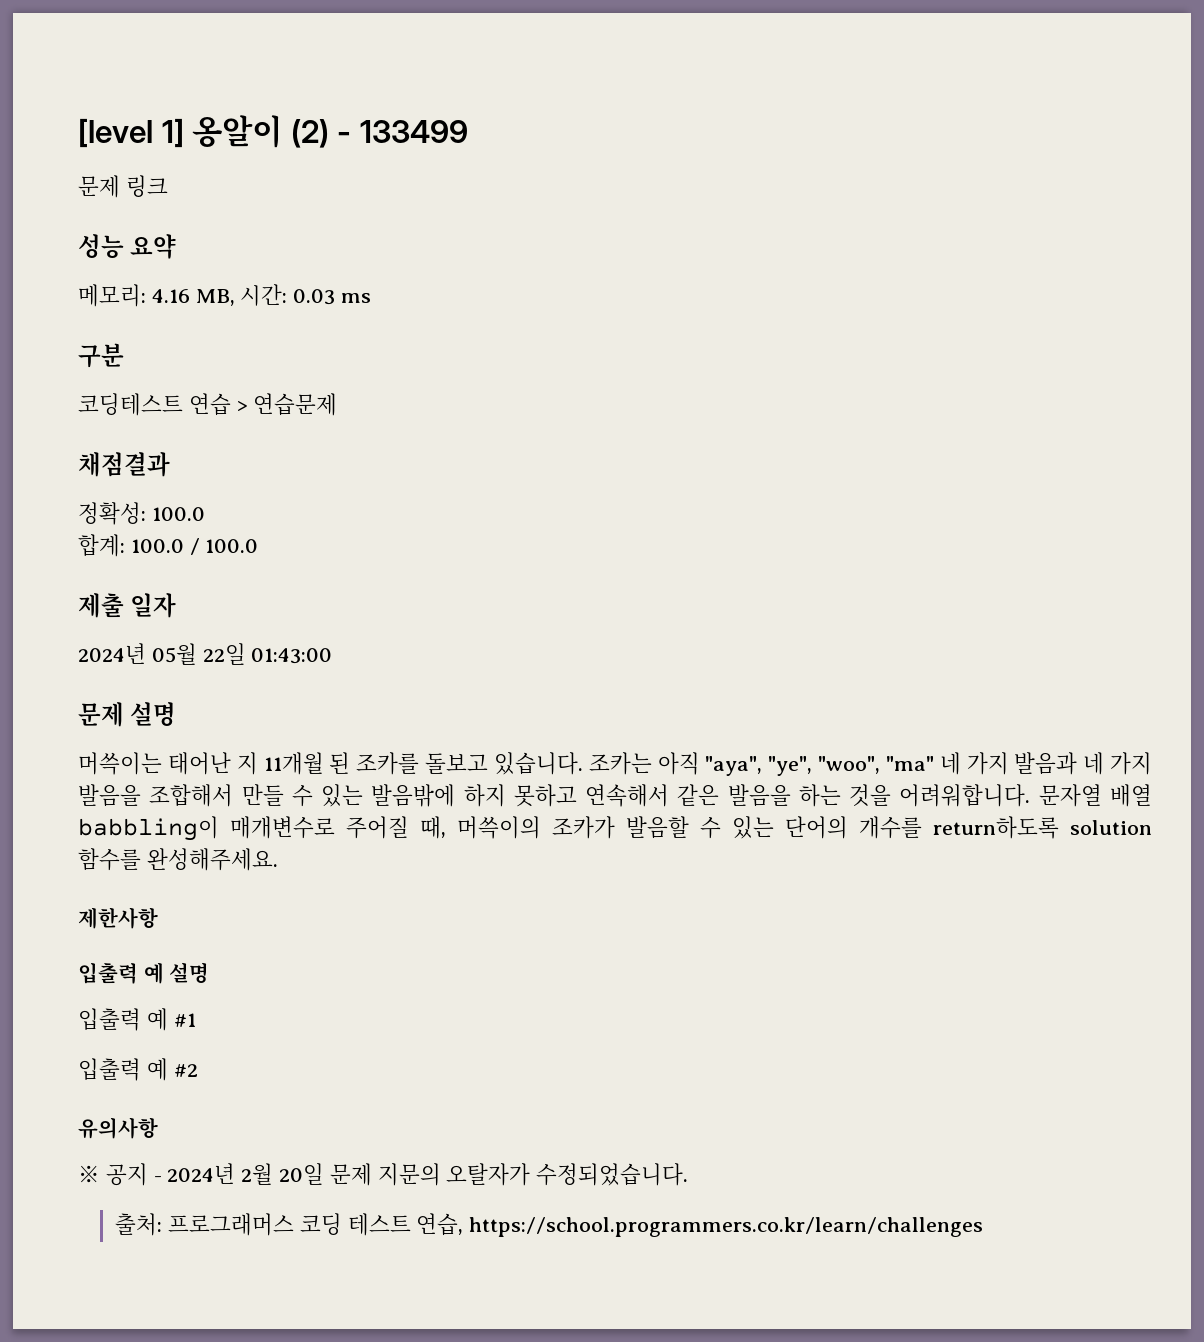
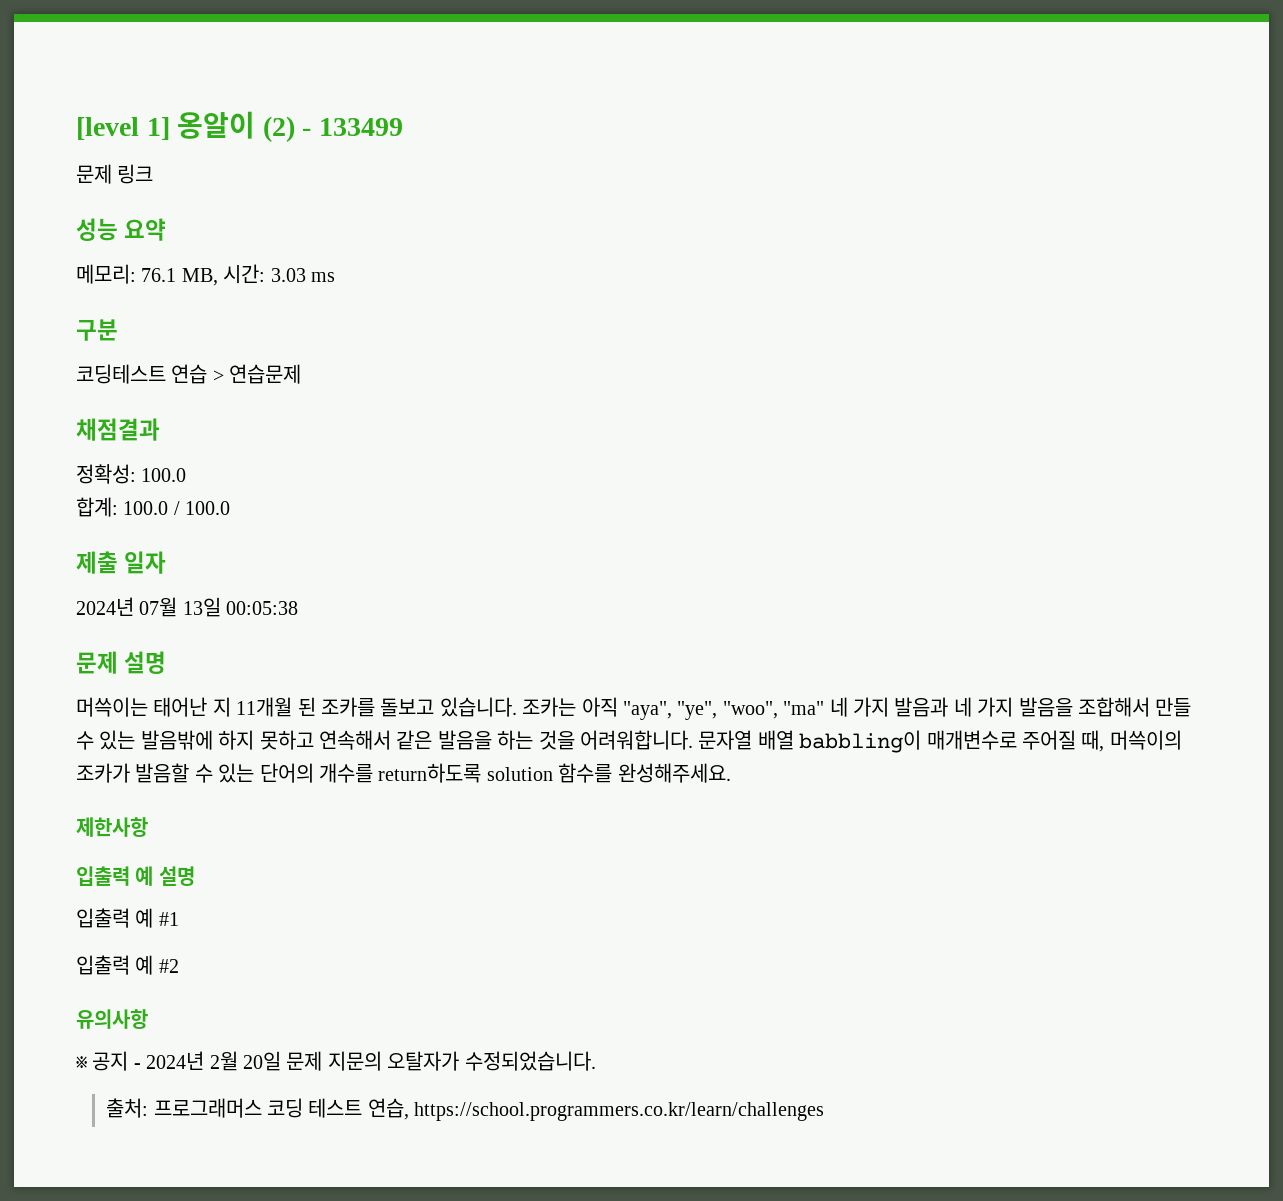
[151,289,190,303] 4.16 -> [141,268,177,282] 76.1
[293,289,336,305] 0.03 -> [270,268,306,282] 3.03
[151,643,333,665] 05월 22일 01:43:00 -> [139,597,299,617] 07월 13일 00:05:38

